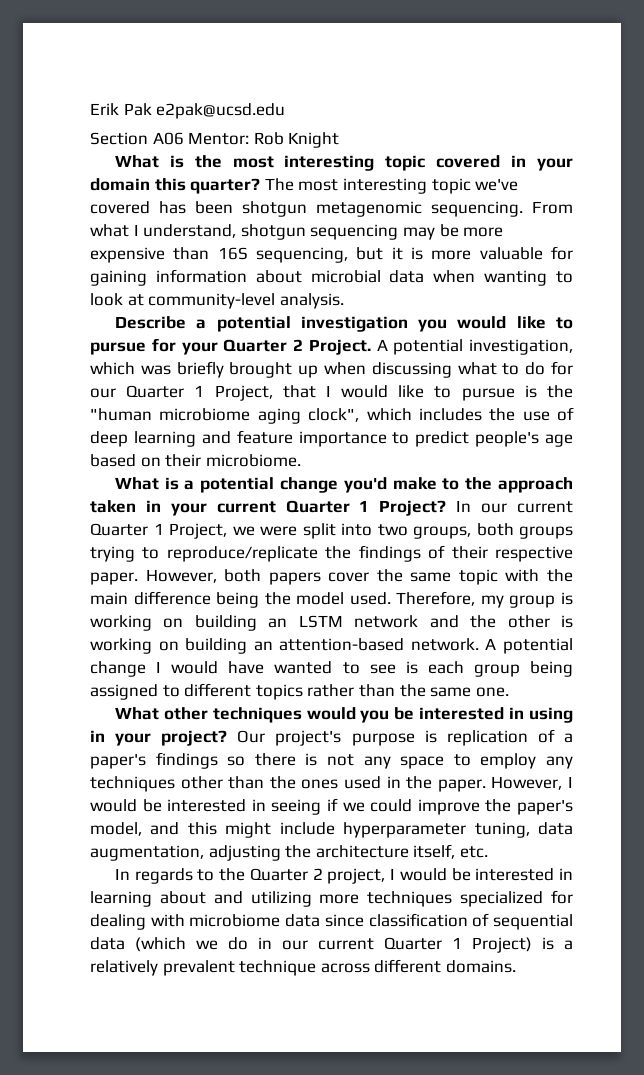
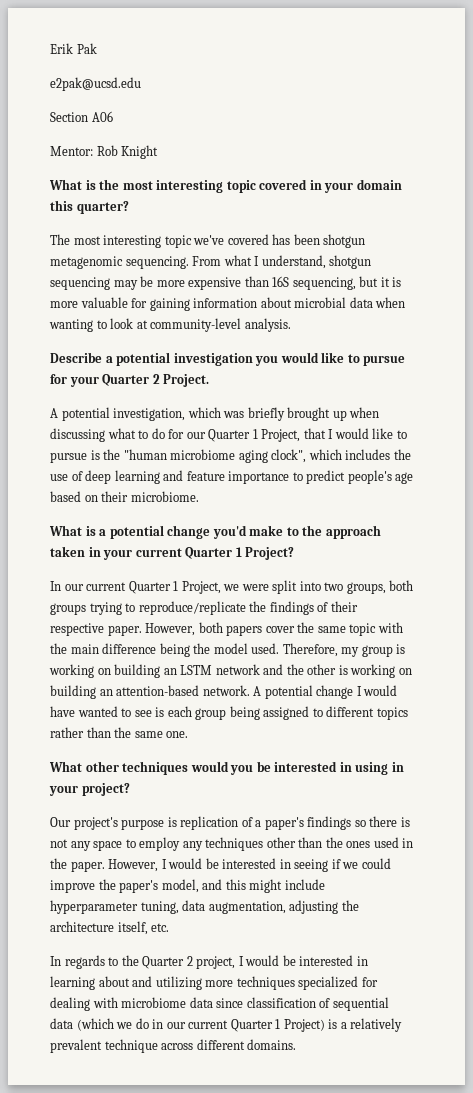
(152, 109) none -> (97, 48) //
(184, 138) none -> (113, 116) //
(261, 186) none -> (129, 207) //
(371, 347) none -> (210, 380) //
(447, 508) none -> (295, 553) //
(228, 738) none -> (130, 789) //

